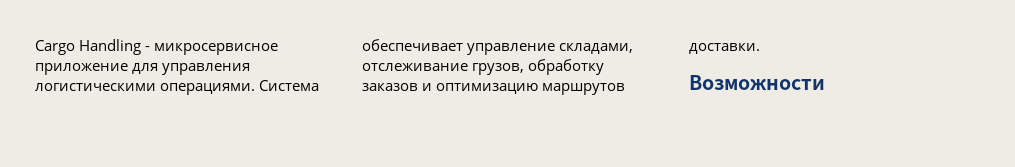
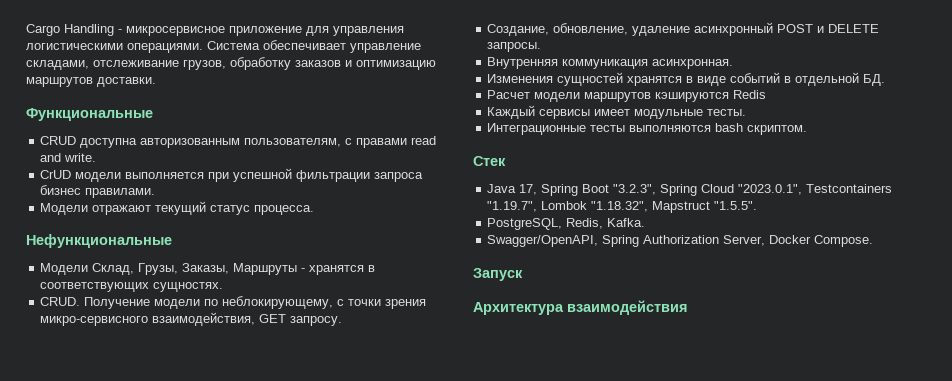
[689,75,825,90] Возможности -> [26,108,153,121] [40,136,437,148] [40,153,97,162] [40,168,424,182] [40,185,156,198] [40,201,315,215] [26,234,172,248] [40,263,376,275] [40,282,224,292] [40,296,427,309] [40,312,343,326] [487,22,880,36] [487,42,542,52] [487,57,734,69] [487,72,886,86] [487,90,767,102] [487,105,747,119] [487,123,808,135] [473,156,506,166] [487,184,893,196] [487,201,758,213] [487,218,646,230] [487,235,874,247] [473,268,523,281] [473,300,687,315] Функциональные // CRUD доступна авторизованным пользователям, с правами read and write. // CrUD модели выполняется при успешной фильтрации запроса бизнес правилами. // Модели отражают текущий статус процесса. // Нефункциональные // Модели Склад, Грузы, Заказы, Маршруты - хранятся в соответствующих сущностях. // CRUD. Получение модели по неблокирующему, с точки зрения микро-сервисного взаимодействия, GET запросу. // Создание, обновление, удаление асинхронный POST и DELETE запросы. // Внутренняя коммуникация асинхронная. // Изменения сущностей хранятся в виде событий в отдельной БД. // Расчет модели маршрутов кэшируются Redis // Каждый сервисы имеет модульные тесты. // Интеграционные тесты выполняются bash скриптом. // Стек // Java 17, Spring Boot "3.2.3", Spring Cloud "2023.0.1", Testcontainers "1.19.7", Lombok "1.18.32", Mapstruct "1.5.5". // PostgreSQL, Redis, Kafka. // Swagger/OpenAPI, Spring Authorization Server, Docker Compose. // Запуск // Архитектура взаимодействия

